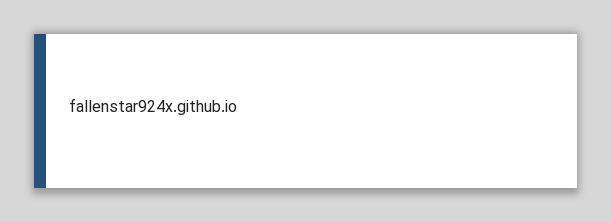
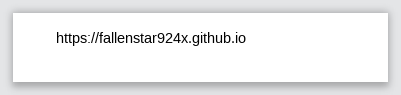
[69,98,237,115] fallenstar924x.github.io -> [56,32,246,46] https://fallenstar924x.github.io

